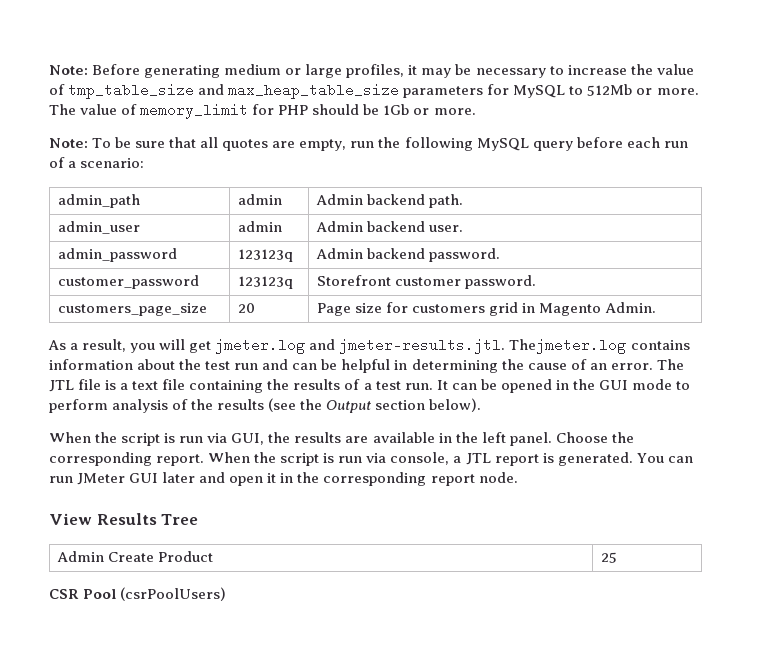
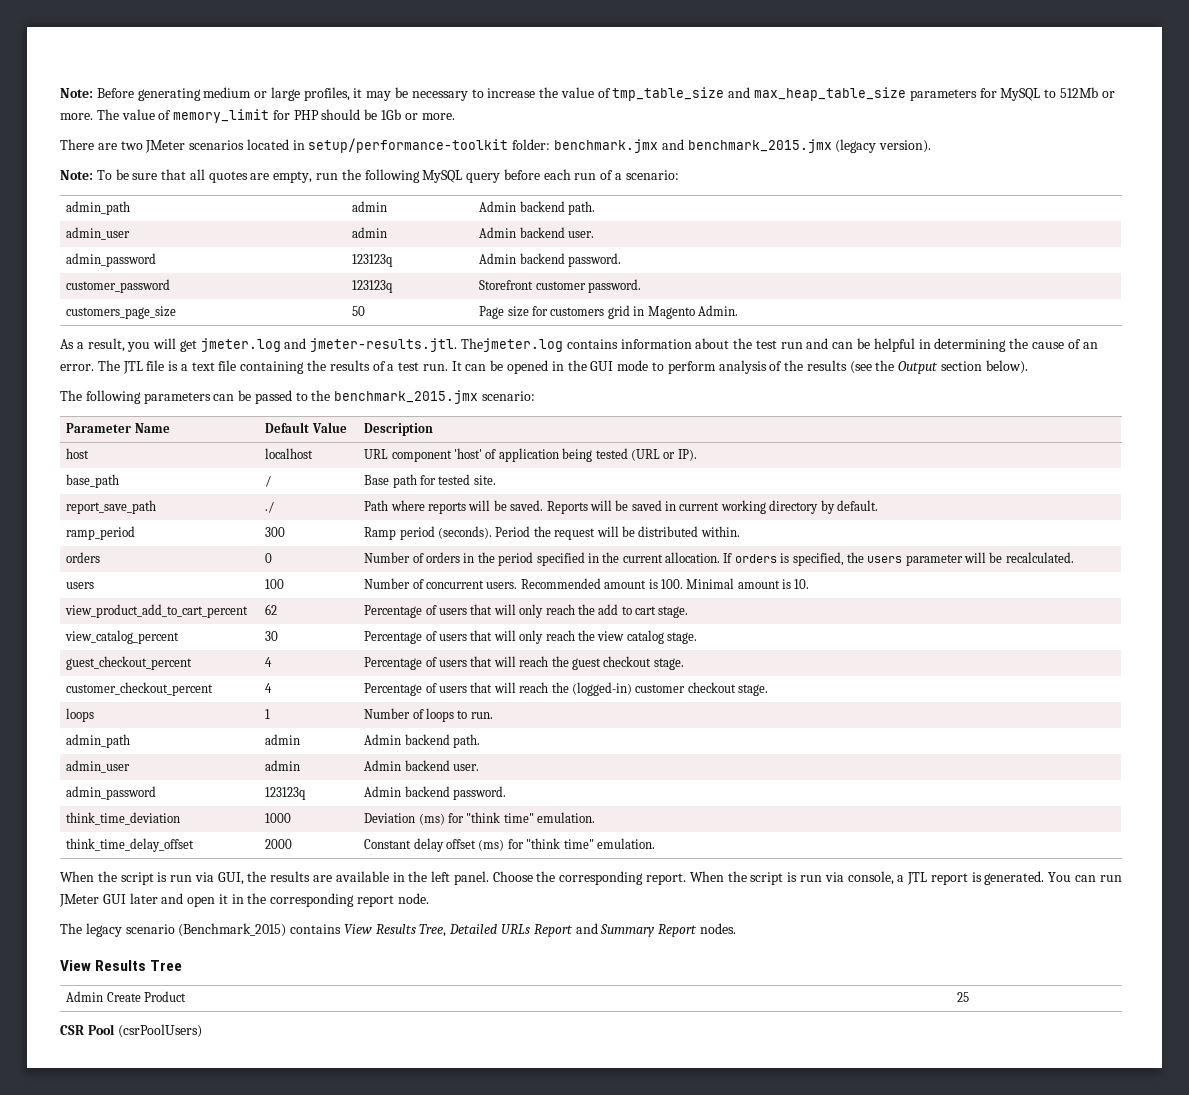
(476, 111) none -> [60,138,932,153] // There are two JMeter scenarios located in setup/performance-toolkit folder: benchmark.jmx and benchmark_2015.jmx (legacy version).
[238,303,256,313] 20 -> [352,306,366,316] 50
(482, 405) none -> [60,390,536,404] [66,423,170,433] [265,422,347,433] [364,423,434,436] [66,448,90,459] [265,448,314,459] [364,448,697,462] [66,474,120,488] [265,475,272,487] [364,474,496,488] [66,500,157,514] [265,501,275,513] [364,500,878,514] [66,526,136,540] [265,527,286,537] [364,526,740,540] [66,552,101,563] [265,553,273,563] [364,552,1074,566] [66,582,95,589] [265,579,285,589] [364,578,810,589] [65,604,249,618] [265,604,278,615] [364,604,689,618] [65,630,180,644] [265,631,279,641] [364,630,698,644] [66,656,193,670] [265,657,273,667] [364,656,684,670] [66,682,214,696] [265,683,273,693] [364,682,769,696] [66,708,95,722] [265,709,271,719] [364,708,493,722] [66,734,131,748] [265,734,301,745] [364,734,481,748] [66,760,131,773] [265,760,301,771] [364,760,480,771] [66,786,157,800] [265,787,307,800] [364,786,507,800] [66,812,181,825] [265,813,292,823] [364,812,596,825] [66,838,195,852] [265,839,293,849] [364,838,655,852] // The following parameters can be passed to the benchmark_2015.jmx scenario: // Parameter Name | Default Value | Description // host | localhost | URL component 'host' of application being tested (URL or IP). // base_path | / | Base path for tested site. // report_save_path | ./ | Path where reports will be saved. Reports will be saved in current working directory by default. // ramp_period | 300 | Ramp period (seconds). Period the request will be distributed within. // orders | 0 | Number of orders in the period specified in the current allocation. If orders is specified, the users parameter will be recalculated. // users | 100 | Number of concurrent users. Recommended amount is 100. Minimal amount is 10. // view_product_add_to_cart_percent | 62 | Percentage of users that will only reach the add to cart stage. // view_catalog_percent | 30 | Percentage of users that will only reach the view catalog stage. // guest_checkout_percent | 4 | Percentage of users that will reach the guest checkout stage. // customer_checkout_percent | 4 | Percentage of users that will reach the (logged-in) customer checkout stage. // loops | 1 | Number of loops to run. // admin_path | admin | Admin backend path. // admin_user | admin | Admin backend user. // admin_password | 123123q | Admin backend password. // think_time_deviation | 1000 | Deviation (ms) for "think time" emulation. // think_time_delay_offset | 2000 | Constant delay offset (ms) for "think time" emulation.
(518, 477) none -> [60,923,736,937] // The legacy scenario (Benchmark_2015) contains View Results Tree, Detailed URLs Report and Summary Report nodes.

